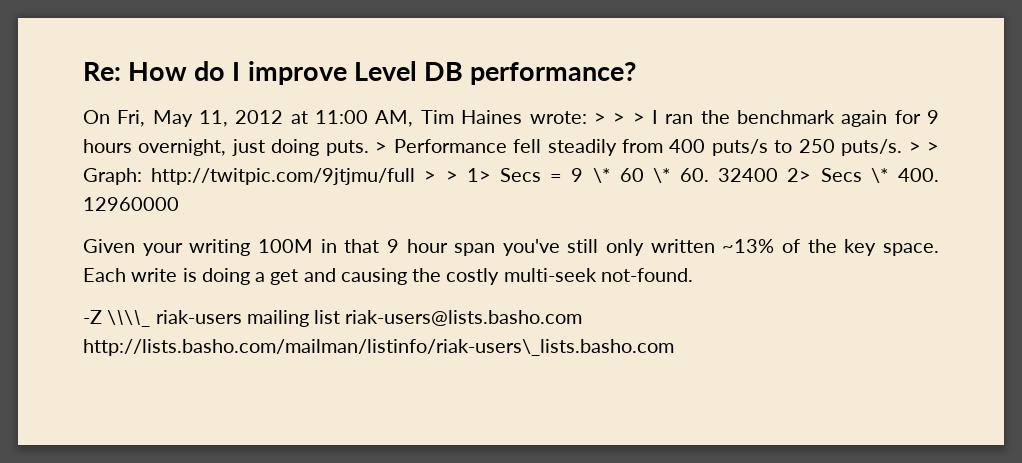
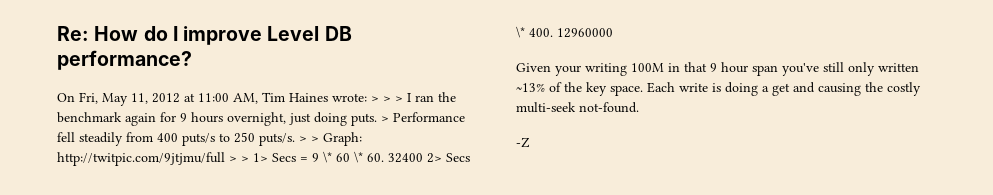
[107,310,583,327] [83,339,674,356] \\\\_ riak-users mailing list riak-users@lists.basho.com http://lists.basho.com/mailman/listinfo/riak-users\_lists.basho.com -> (530, 142) none

